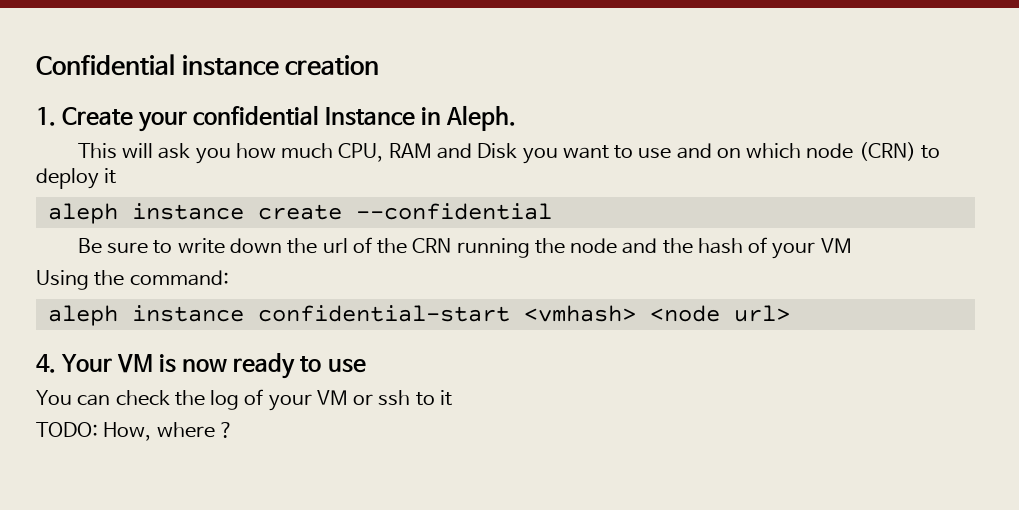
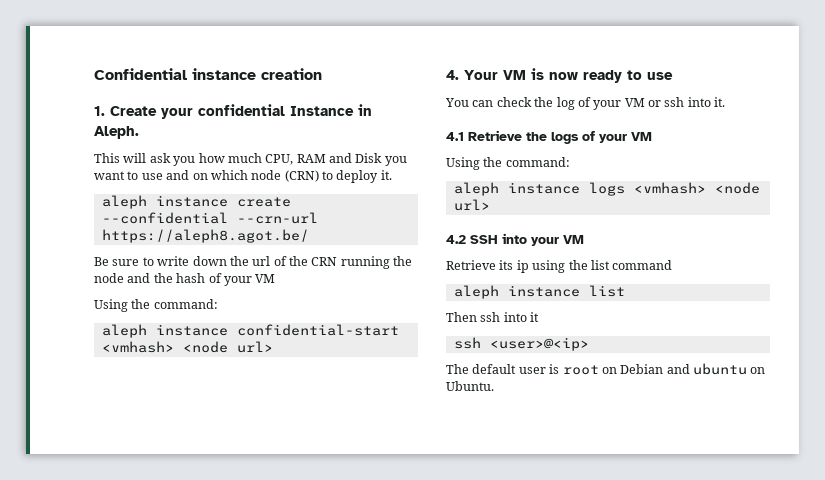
[104,168,117,184] it -> [380,170,392,180] it.
(552, 211) none -> [236,212,318,224] [101,229,309,243] --crn-url https://aleph8.agot.be/
[415,390,452,406] [36,422,233,441] to it // TODO: How, where ? -> [687,97,726,107] [446,130,652,144] [446,157,570,170] [453,182,760,196] [453,199,490,211] [446,233,584,246] [446,260,673,273] [453,285,625,299] [446,312,540,322] [453,337,589,351] [446,363,766,375] [446,381,494,391] into it. // 4.1 Retrieve the logs of your VM // Using the command: // aleph instance logs <vmhash> <node url> // 4.2 SSH into your VM // Retrieve its ip using the list command // aleph instance list // Then ssh into it // ssh <user>@<ip> // The default user is root on Debian and ubuntu on Ubuntu.

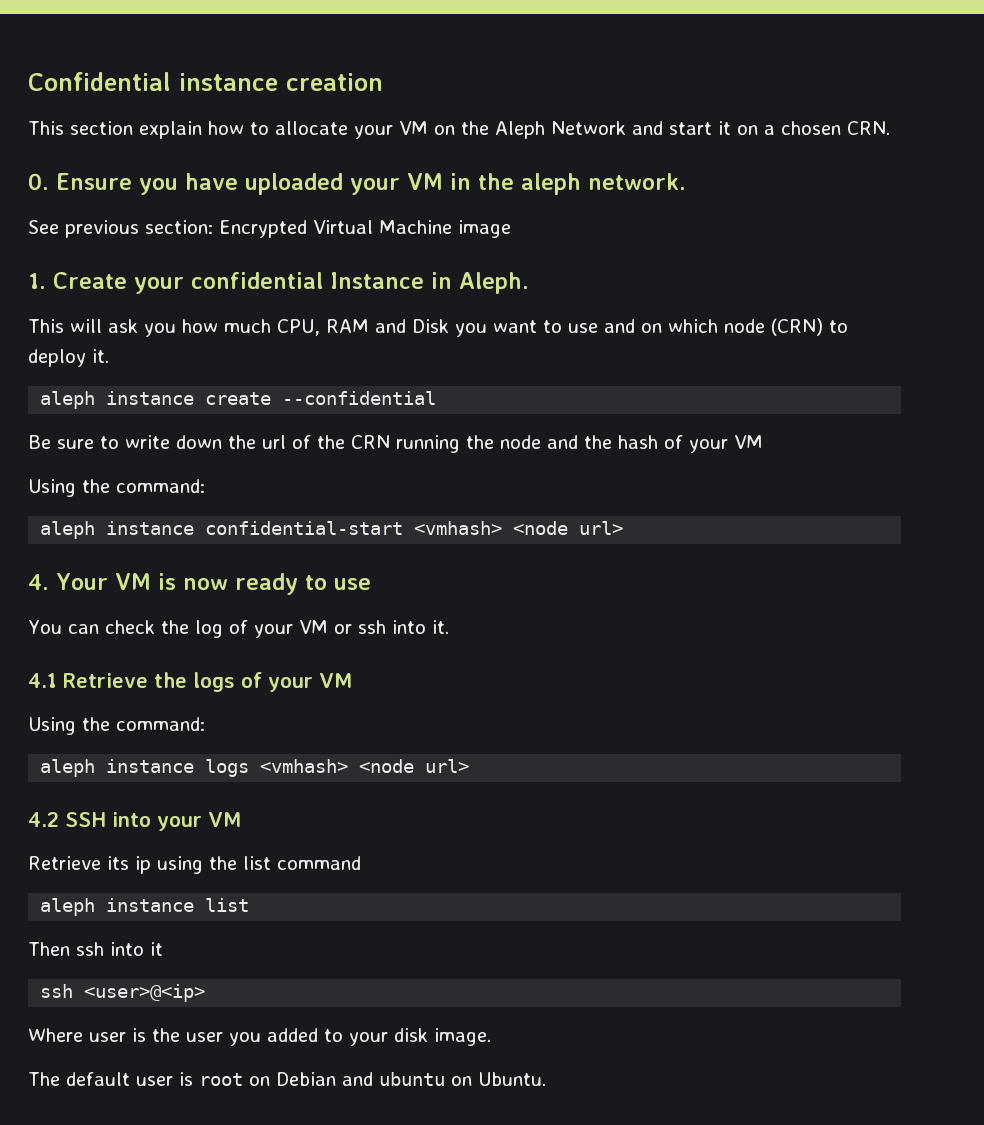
(322, 74) none -> [28,121,890,139] [28,173,686,195] [28,220,511,238] // This section explain how to allocate your VM on the Aleph Network and start it on a chosen CRN. // 0. Ensure you have uploaded your VM in the aleph network. // See previous section: Encrypted Virtual Machine image
[236,212,318,224] [101,229,309,243] --crn-url https://aleph8.agot.be/ -> (437, 398) none
(589, 344) none -> [28,1028,491,1046] // Where user is the user you added to your disk image.

